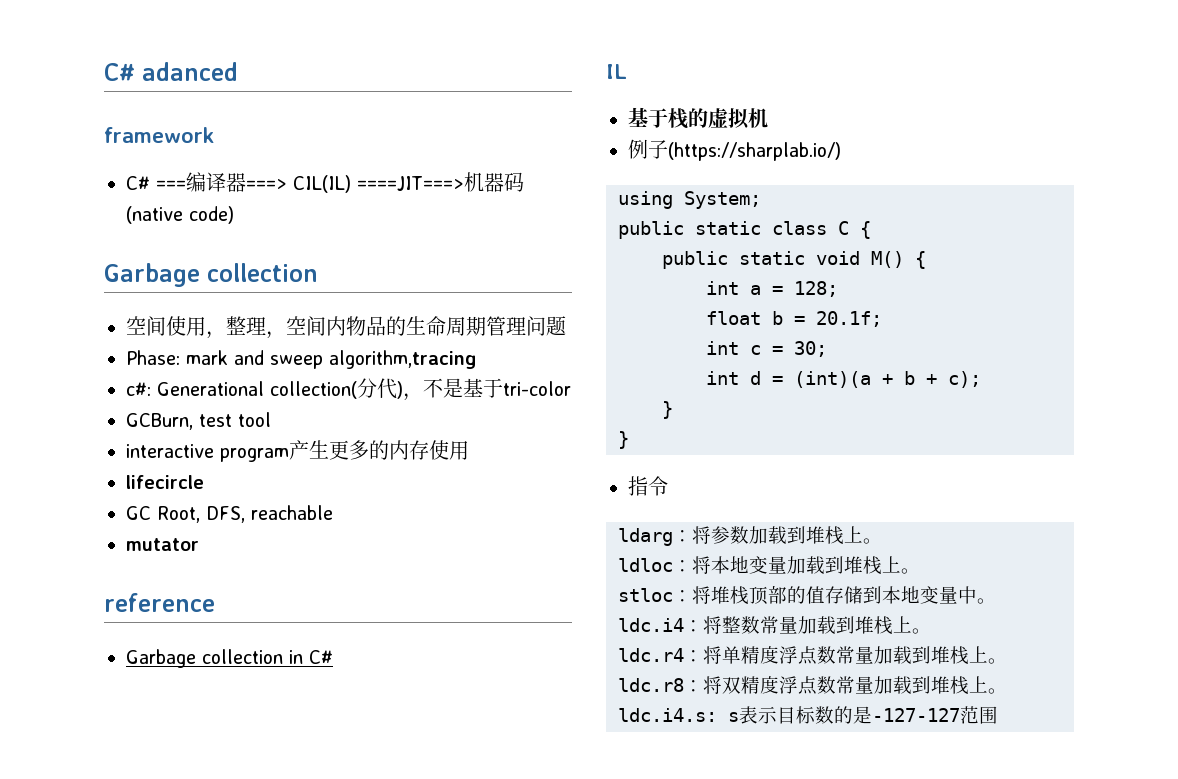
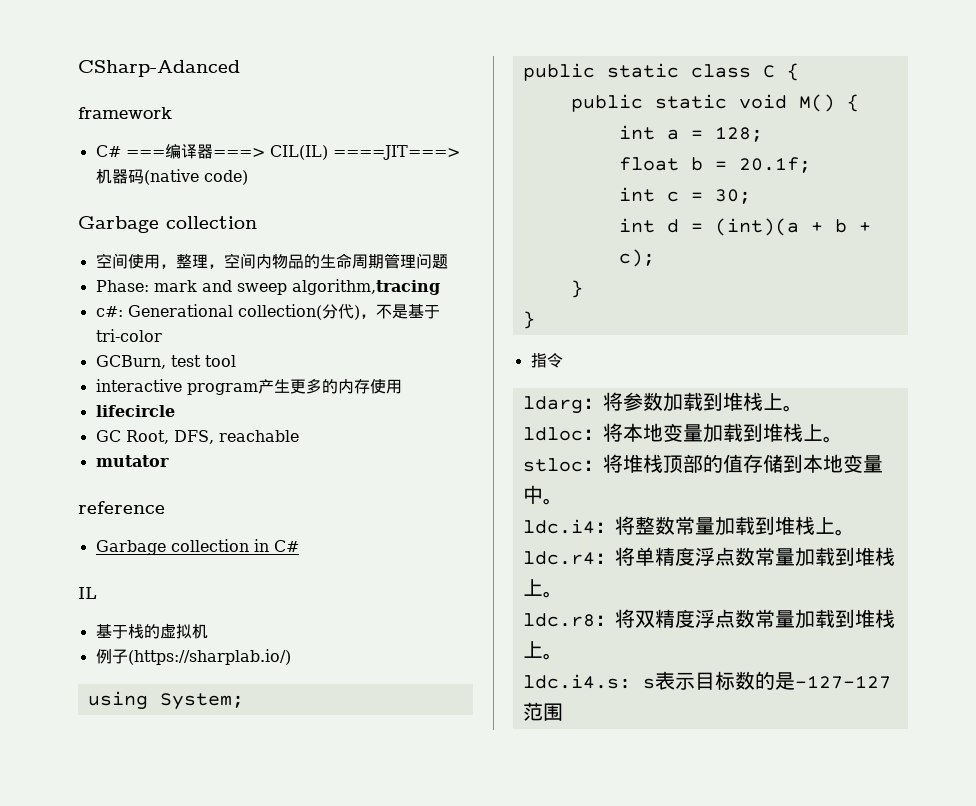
[104,62,238,81] C# adanced -> [78,60,240,77] CSharp-Adanced

